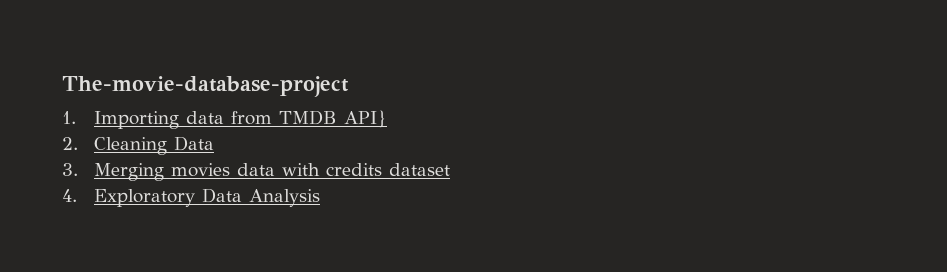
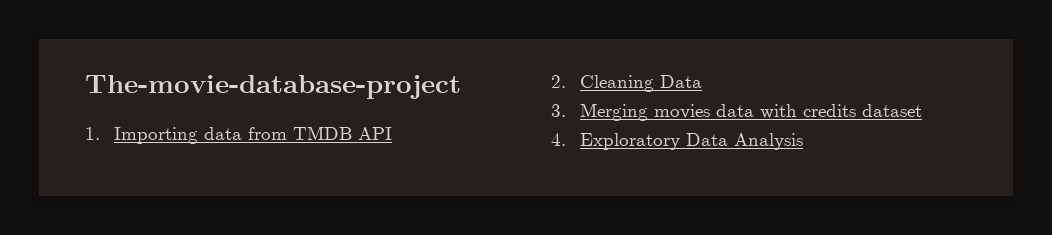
[344,110,388,128] API} -> [358,127,393,140] API

